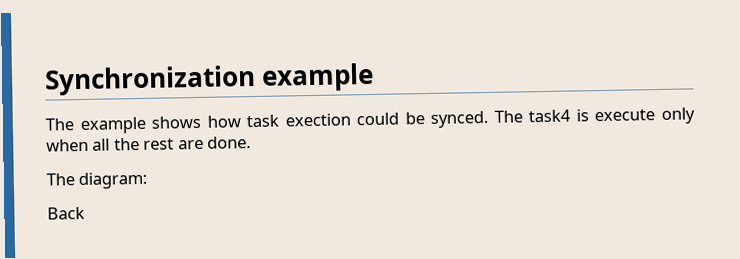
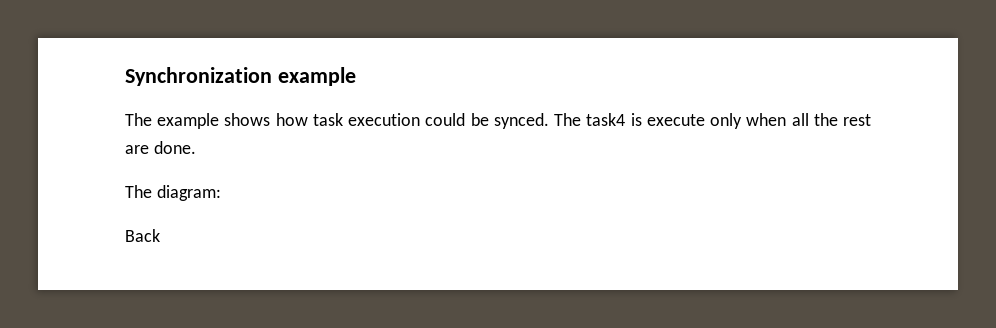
[284,113,351,127] exection -> [348,113,421,126] execution

